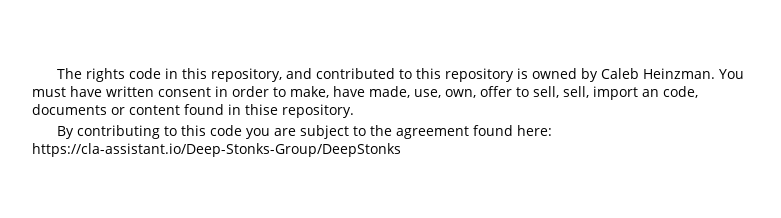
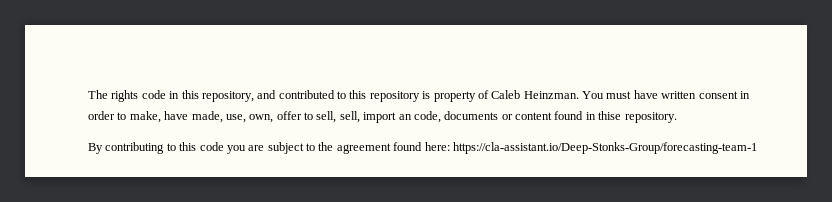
[531,68,598,82] owned by -> [433,90,489,102] property of
[32,143,401,157] https://cla-assistant.io/Deep-Stonks-Group/DeepStonks -> [452,142,757,154] https://cla-assistant.io/Deep-Stonks-Group/forecasting-team-1

